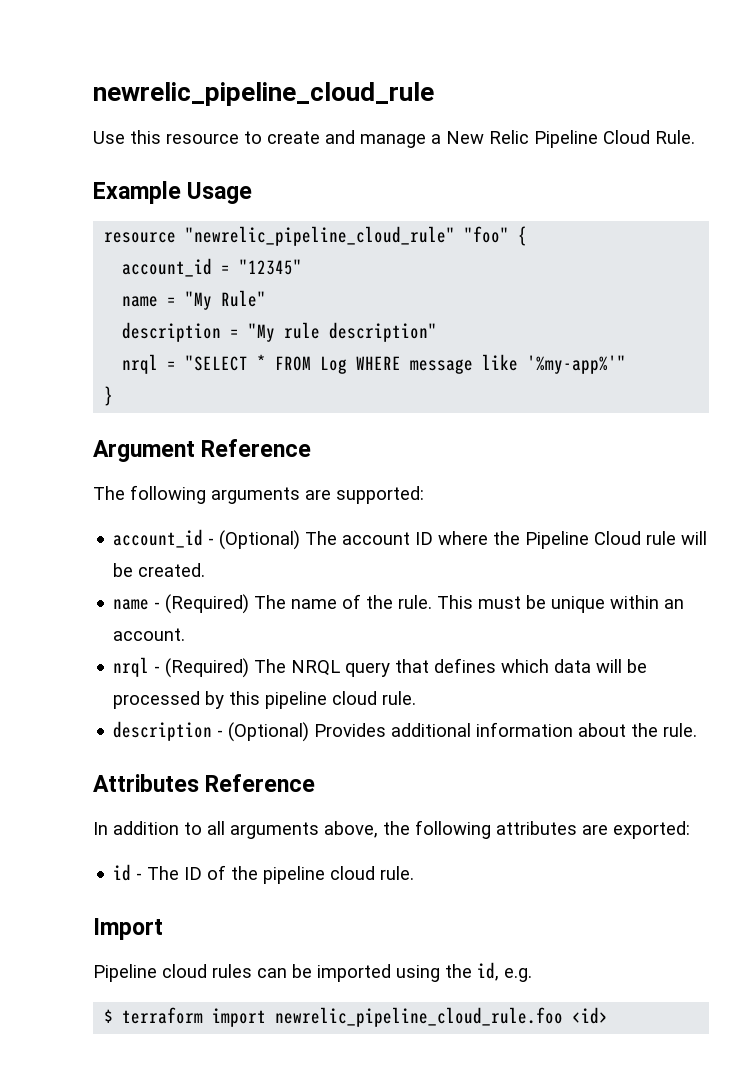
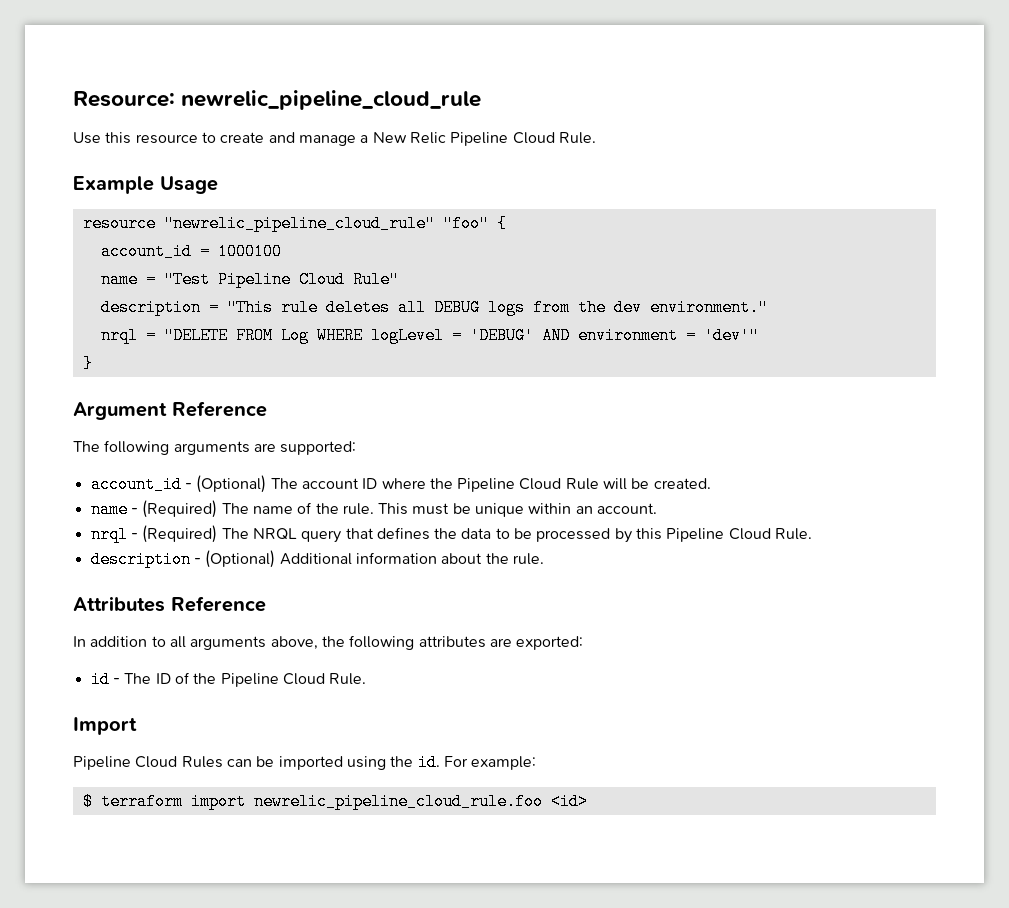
(93, 94) none -> [73,91,175,107] Resource:
[239,259,303,275] "12345" -> [217,243,282,260] 1000100
[185,291,213,310] "My -> [163,271,345,288] "Test Pipeline Cloud
[248,322,438,342] "My rule description" -> [226,299,768,316] "This rule deletes all DEBUG logs from the dev environment."
[185,354,267,371] "SELECT * -> [163,327,228,344] "DELETE
[410,354,627,374] message like '%my-app%'" -> [370,327,759,344] logLevel = 'DEBUG' AND environment = 'dev'"
[646,531,677,545] rule -> [565,478,599,490] Rule
[501,659,623,673] which data will -> [434,528,510,539] the data to
[265,691,417,709] pipeline cloud rule. -> [666,528,813,542] Pipeline Cloud Rule.
[314,723,472,737] Provides additional -> [279,553,352,565] Additional
[263,866,415,884] pipeline cloud rule. -> [220,673,367,687] Pipeline Cloud Rule.
[162,964,252,978] cloud rules -> [135,756,223,768] Cloud Rules
[477,962,532,982] id, e.g. -> [417,754,537,771] id. For example:

